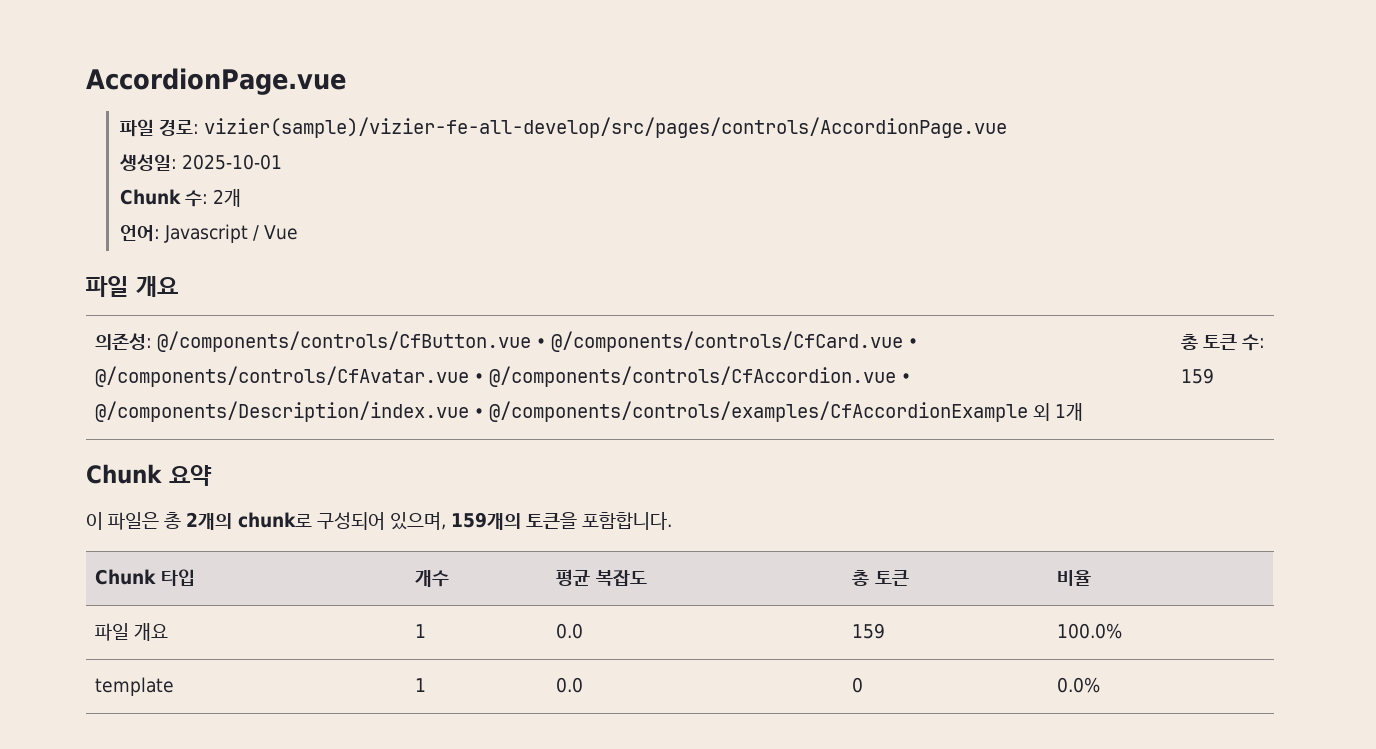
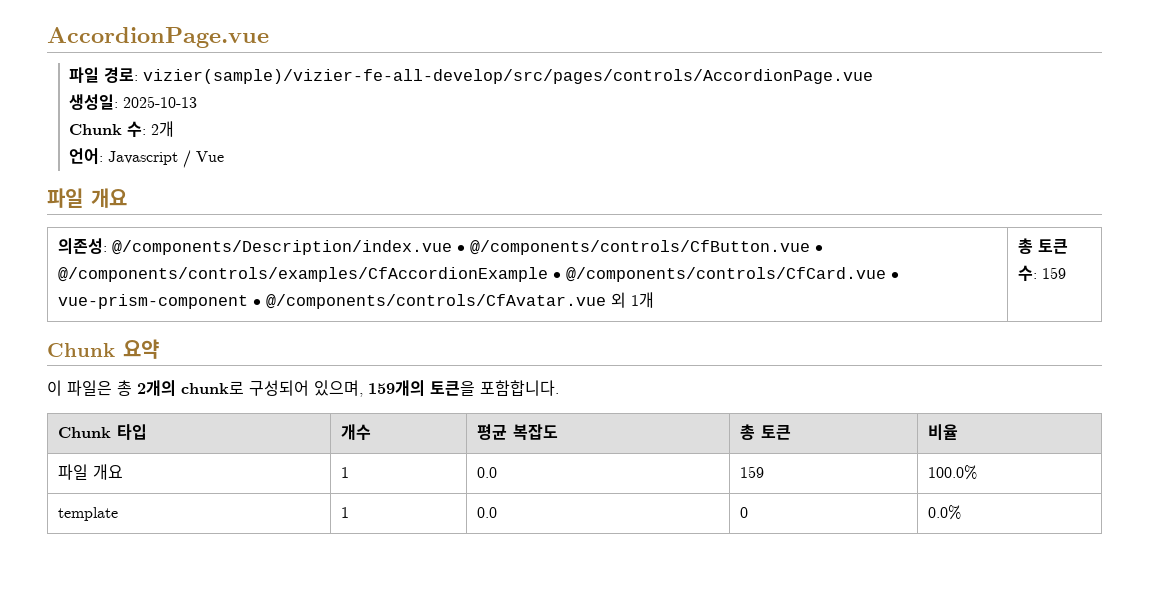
[181,154,282,170] 2025-10-01 -> [122,96,197,108] 2025-10-13
[156,331,919,352] [94,366,912,387] [94,401,1028,422] @/components/controls/CfButton.vue • @/components/controls/CfCard.vue • @/components/controls/CfAvatar.vue • @/components/controls/CfAccordion.vue • @/components/Description/index.vue • @/components/controls/examples/CfAccordionExample -> [112,240,824,255] [58,267,900,282] [58,294,607,309] @/components/Description/index.vue • @/components/controls/CfButton.vue • @/components/controls/examples/CfAccordionExample • @/components/controls/CfCard.vue • vue-prism-component • @/components/controls/CfAvatar.vue

